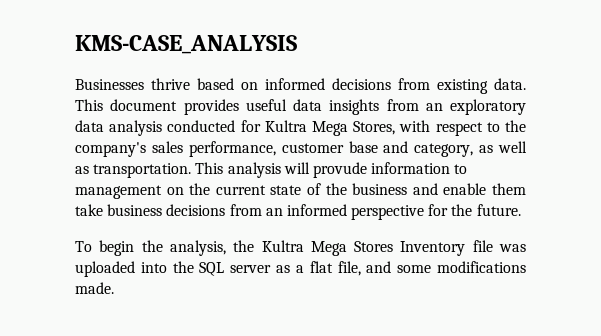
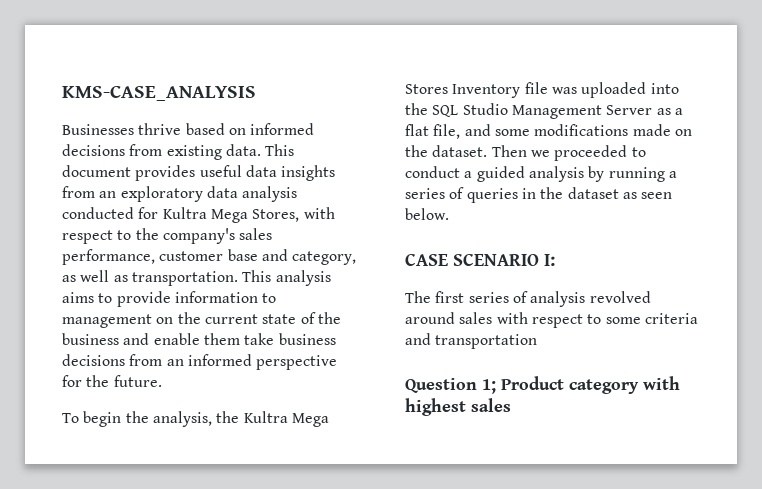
[283,162,367,178] will provude -> [62,291,171,307] aims to provide
[230,265,272,273] server -> [462,103,653,119] Studio Management Server
[75,282,114,294] made. -> [632,124,692,136] [405,145,646,161] [405,166,677,182] [405,187,673,203] [405,208,449,220] [405,253,555,266] [405,291,651,307] [405,312,698,328] [405,333,538,349] [405,376,680,394] [405,398,511,416] made on the dataset. Then we proceeded to conduct a guided analysis by running a series of queries in the dataset as seen below. // CASE SCENARIO I: // The first series of analysis revolved around sales with respect to some criteria and transportation // Question 1; Product category with highest sales

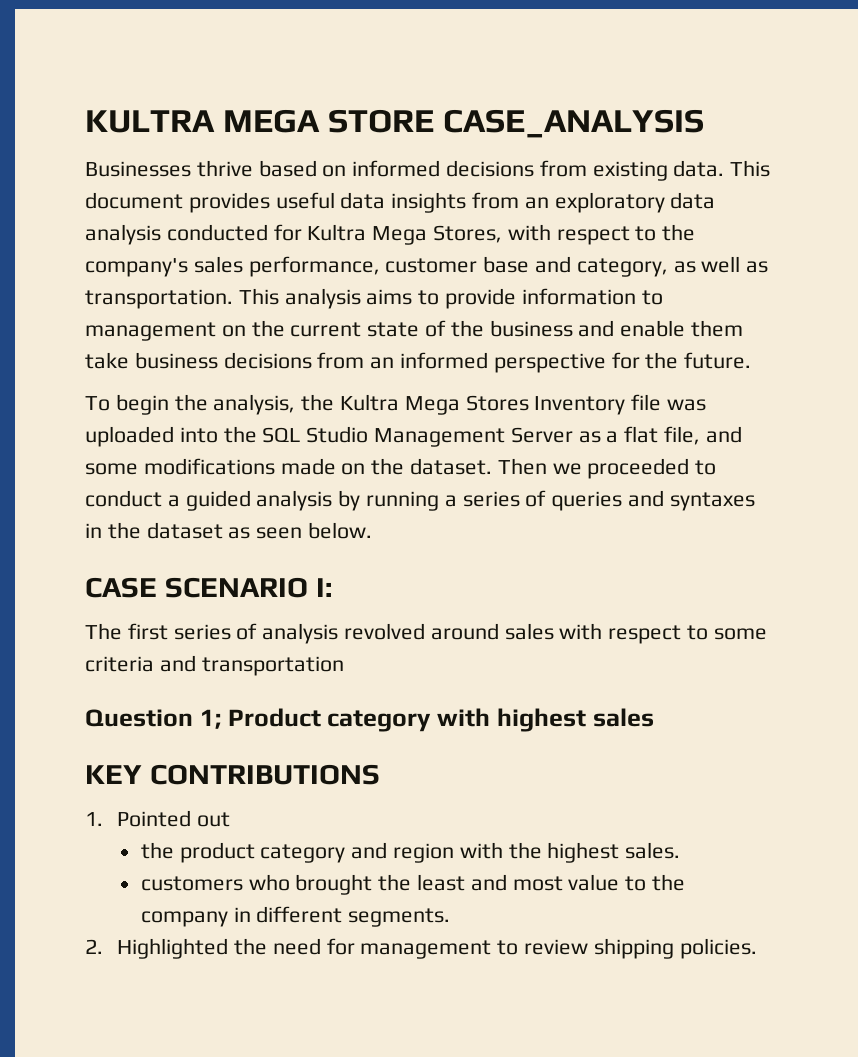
[62,85,256,101] KMS-CASE_ANALYSIS -> [85,109,705,138] KULTRA MEGA STORE CASE_ANALYSIS
(518, 195) none -> [628,490,755,511] and syntaxes
(511, 405) none -> [85,764,380,785] [85,810,230,827] [140,842,681,863] [140,874,686,895] [140,906,451,927] [85,938,757,959] // KEY CONTRIBUTIONS // 1. Pointed out // the product category and region with the highest sales. // customers who brought the least and most value to the company in different segments. // 2. Highlighted the need for management to review shipping policies.

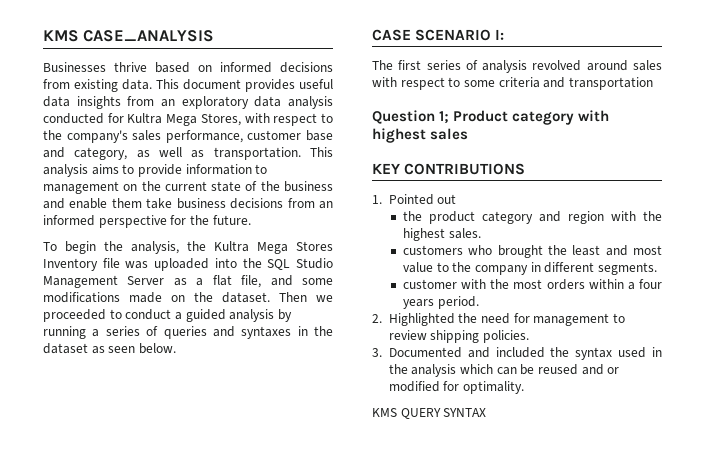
[85,109,435,133] KULTRA MEGA STORE -> [43,30,79,42] KMS
(451, 917) none -> [403,279,662,290] [403,296,479,309] // customer with the most orders within a four years period.
(757, 948) none -> [372,347,662,360] [388,364,620,377] [388,381,525,394] [372,408,487,419] // 3. Documented and included the syntax used in the analysis which can be reused and or modified for optimality. // KMS QUERY SYNTAX

